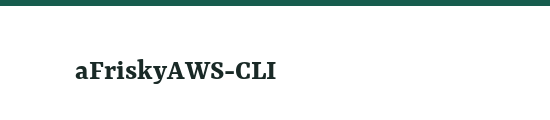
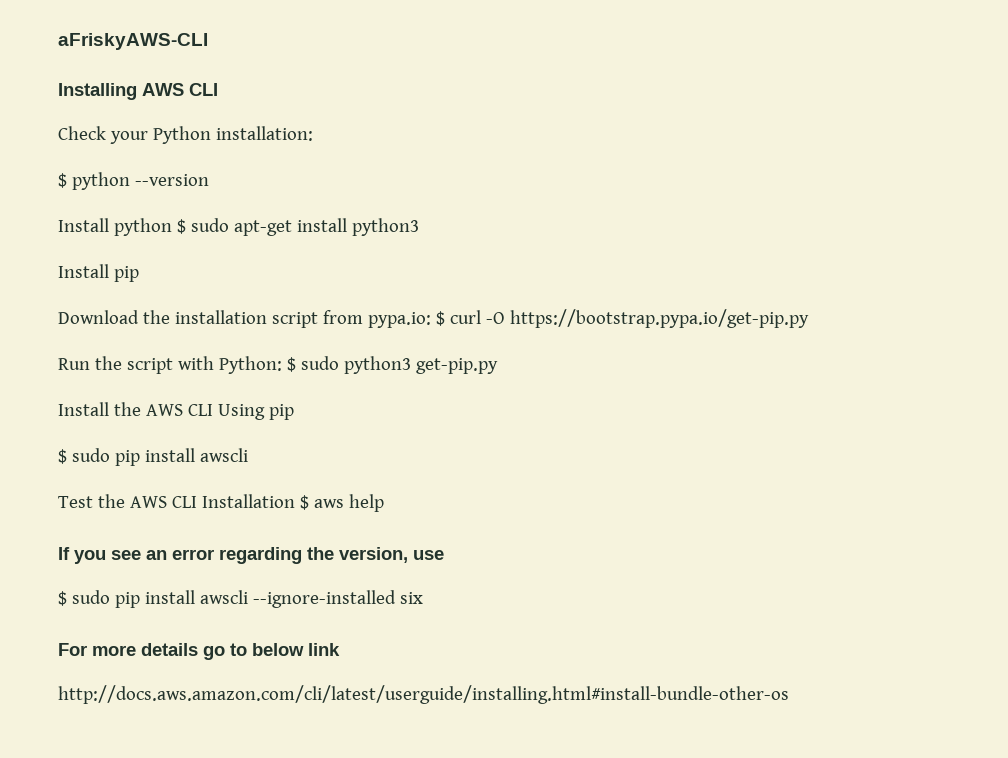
(276, 71) none -> [58,83,218,100] [58,126,313,144] [58,172,209,190] [58,218,419,236] [58,264,139,282] [58,309,809,328] [58,356,498,374] [58,402,294,420] [58,448,248,466] [58,494,384,512] [58,547,444,564] [58,590,423,608] [58,643,340,660] [58,685,789,704] // Installing AWS CLI // Check your Python installation: // $ python --version // Install python $ sudo apt-get install python3 // Install pip // Download the installation script from pypa.io: $ curl -O https://bootstrap.pypa.io/get-pip.py // Run the script with Python: $ sudo python3 get-pip.py // Install the AWS CLI Using pip // $ sudo pip install awscli // Test the AWS CLI Installation $ aws help // If you see an error regarding the version, use // $ sudo pip install awscli --ignore-installed six // For more details go to below link // http://docs.aws.amazon.com/cli/latest/userguide/installing.html#install-bundle-other-os

